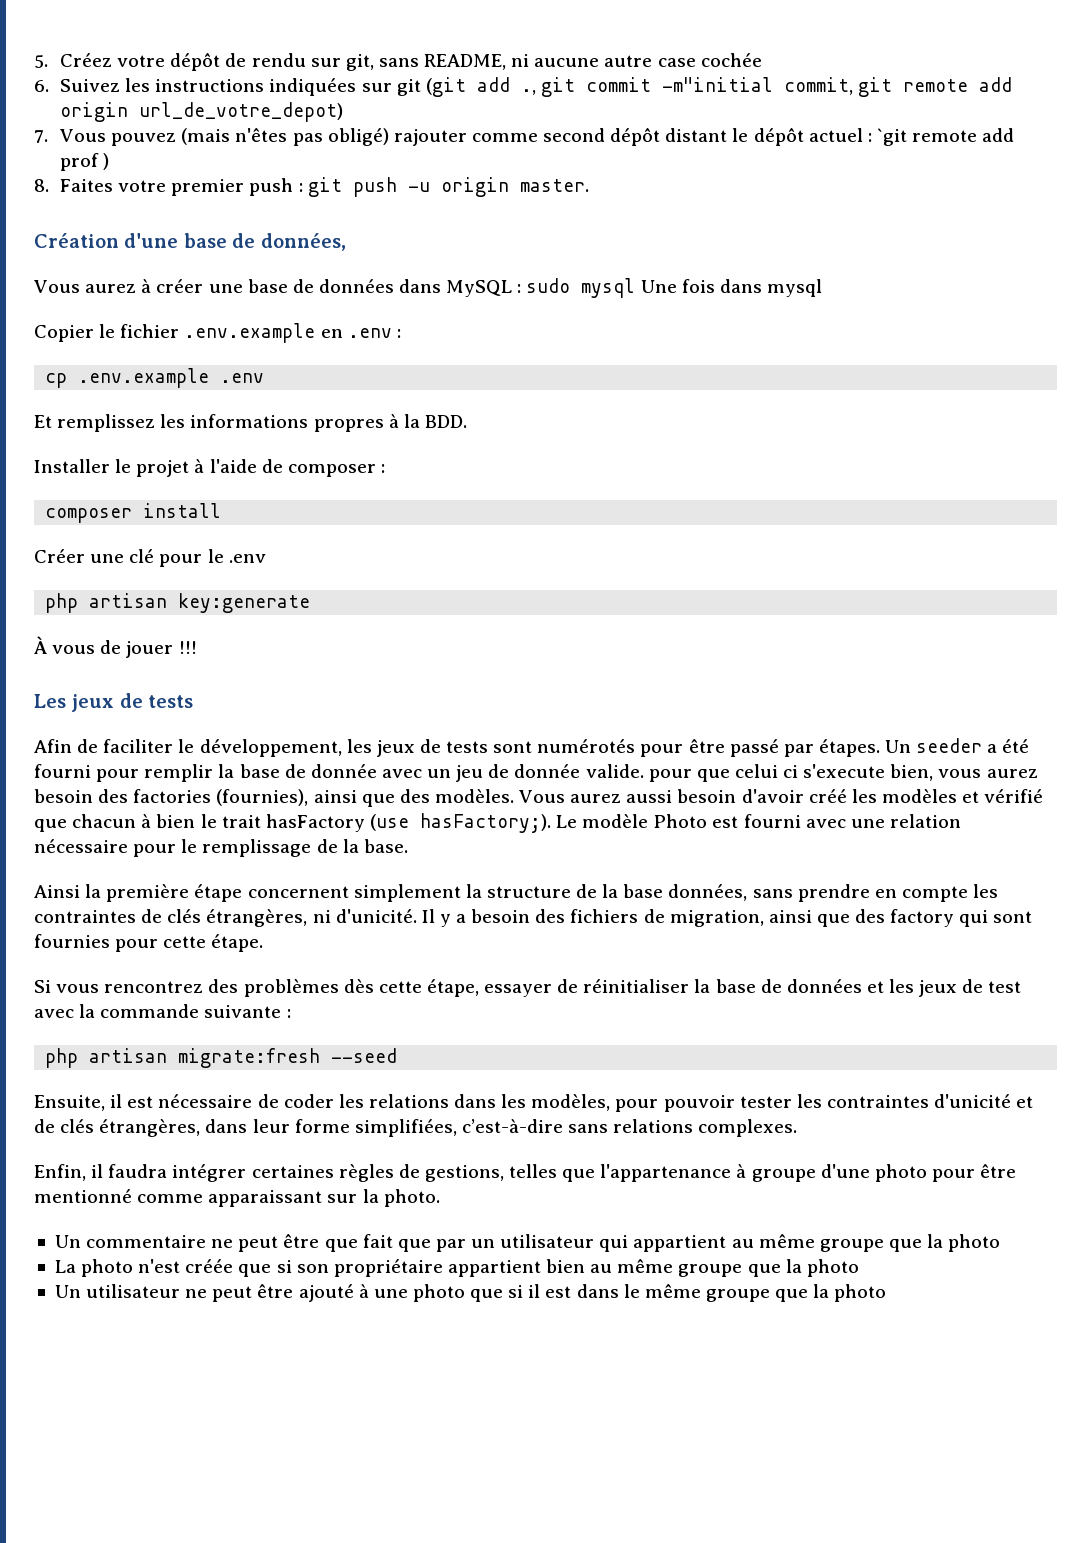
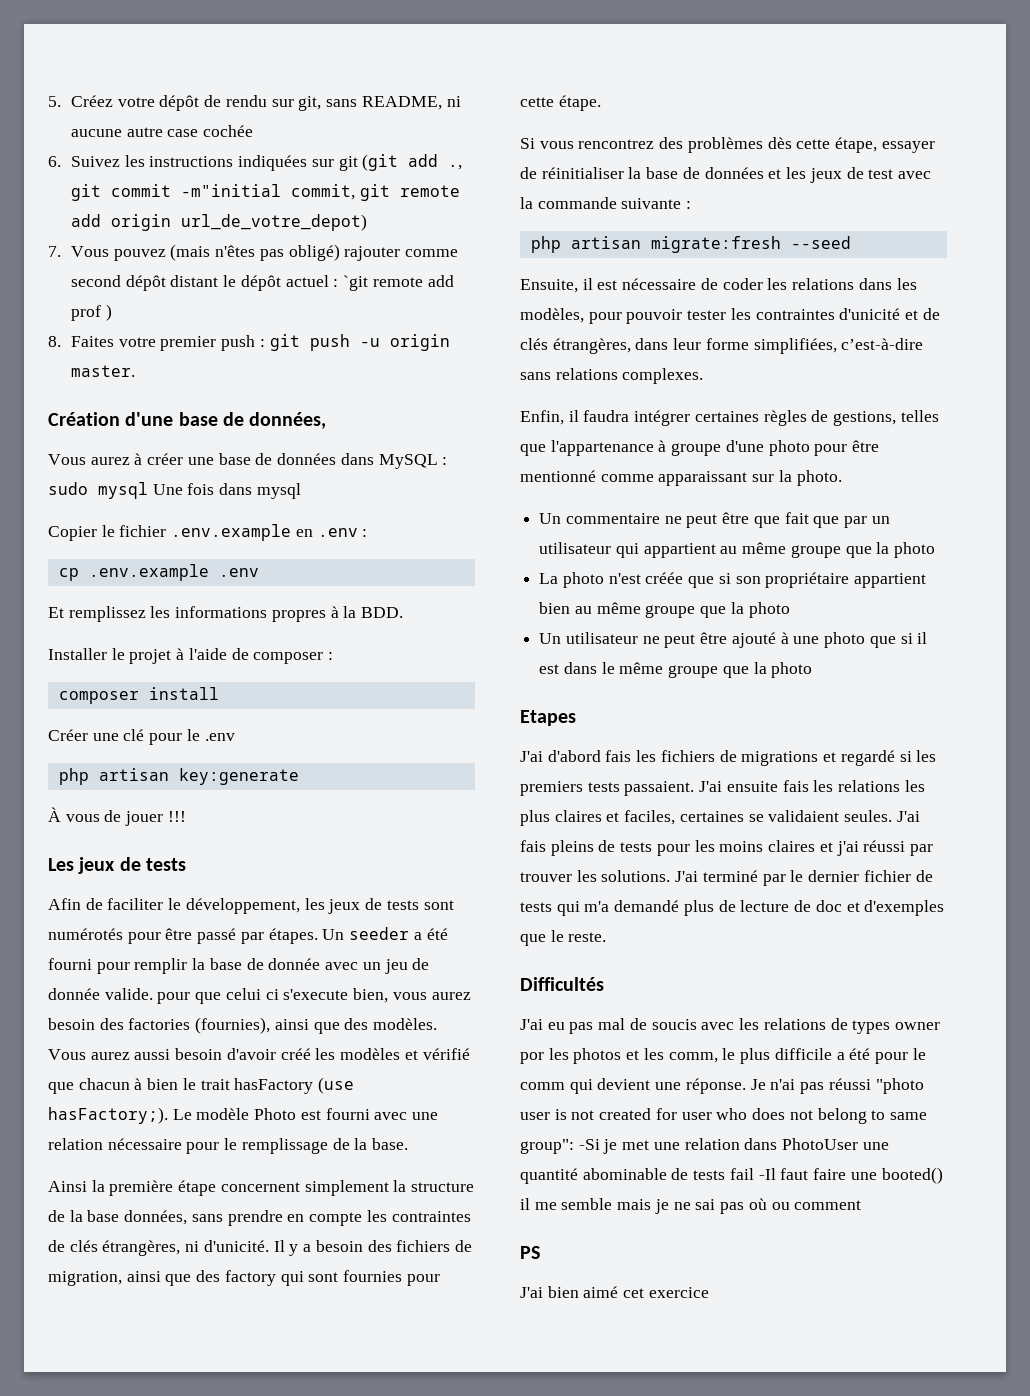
(887, 1293) none -> [520,710,576,726] [520,750,937,766] [520,780,925,796] [520,810,920,826] [520,840,933,856] [520,870,933,886] [520,900,945,916] [520,930,607,946] [520,977,604,991] [520,1018,940,1034] [520,1048,926,1064] [520,1078,924,1094] [520,1108,927,1124] [520,1138,889,1154] [520,1167,943,1184] [520,1198,862,1214] [520,1246,540,1259] [520,1286,709,1298] // Etapes // J'ai d'abord fais les fichiers de migrations et regardé si les premiers tests passaient. J'ai ensuite fais les relations les plus claires et faciles, certaines se validaient seules. J'ai fais pleins de tests pour les moins claires et j'ai réussi par trouver les solutions. J'ai terminé par le dernier fichier de tests qui m'a demandé plus de lecture de doc et d'exemples que le reste. // Difficultés // J'ai eu pas mal de soucis avec les relations de types owner por les photos et les comm, le plus difficile a été pour le comm qui devient une réponse. Je n'ai pas réussi "photo user is not created for user who does not belong to same group": -Si je met une relation dans PhotoUser une quantité abominable de tests fail -Il faut faire une booted() il me semble mais je ne sai pas où ou comment // PS // J'ai bien aimé cet exercice

